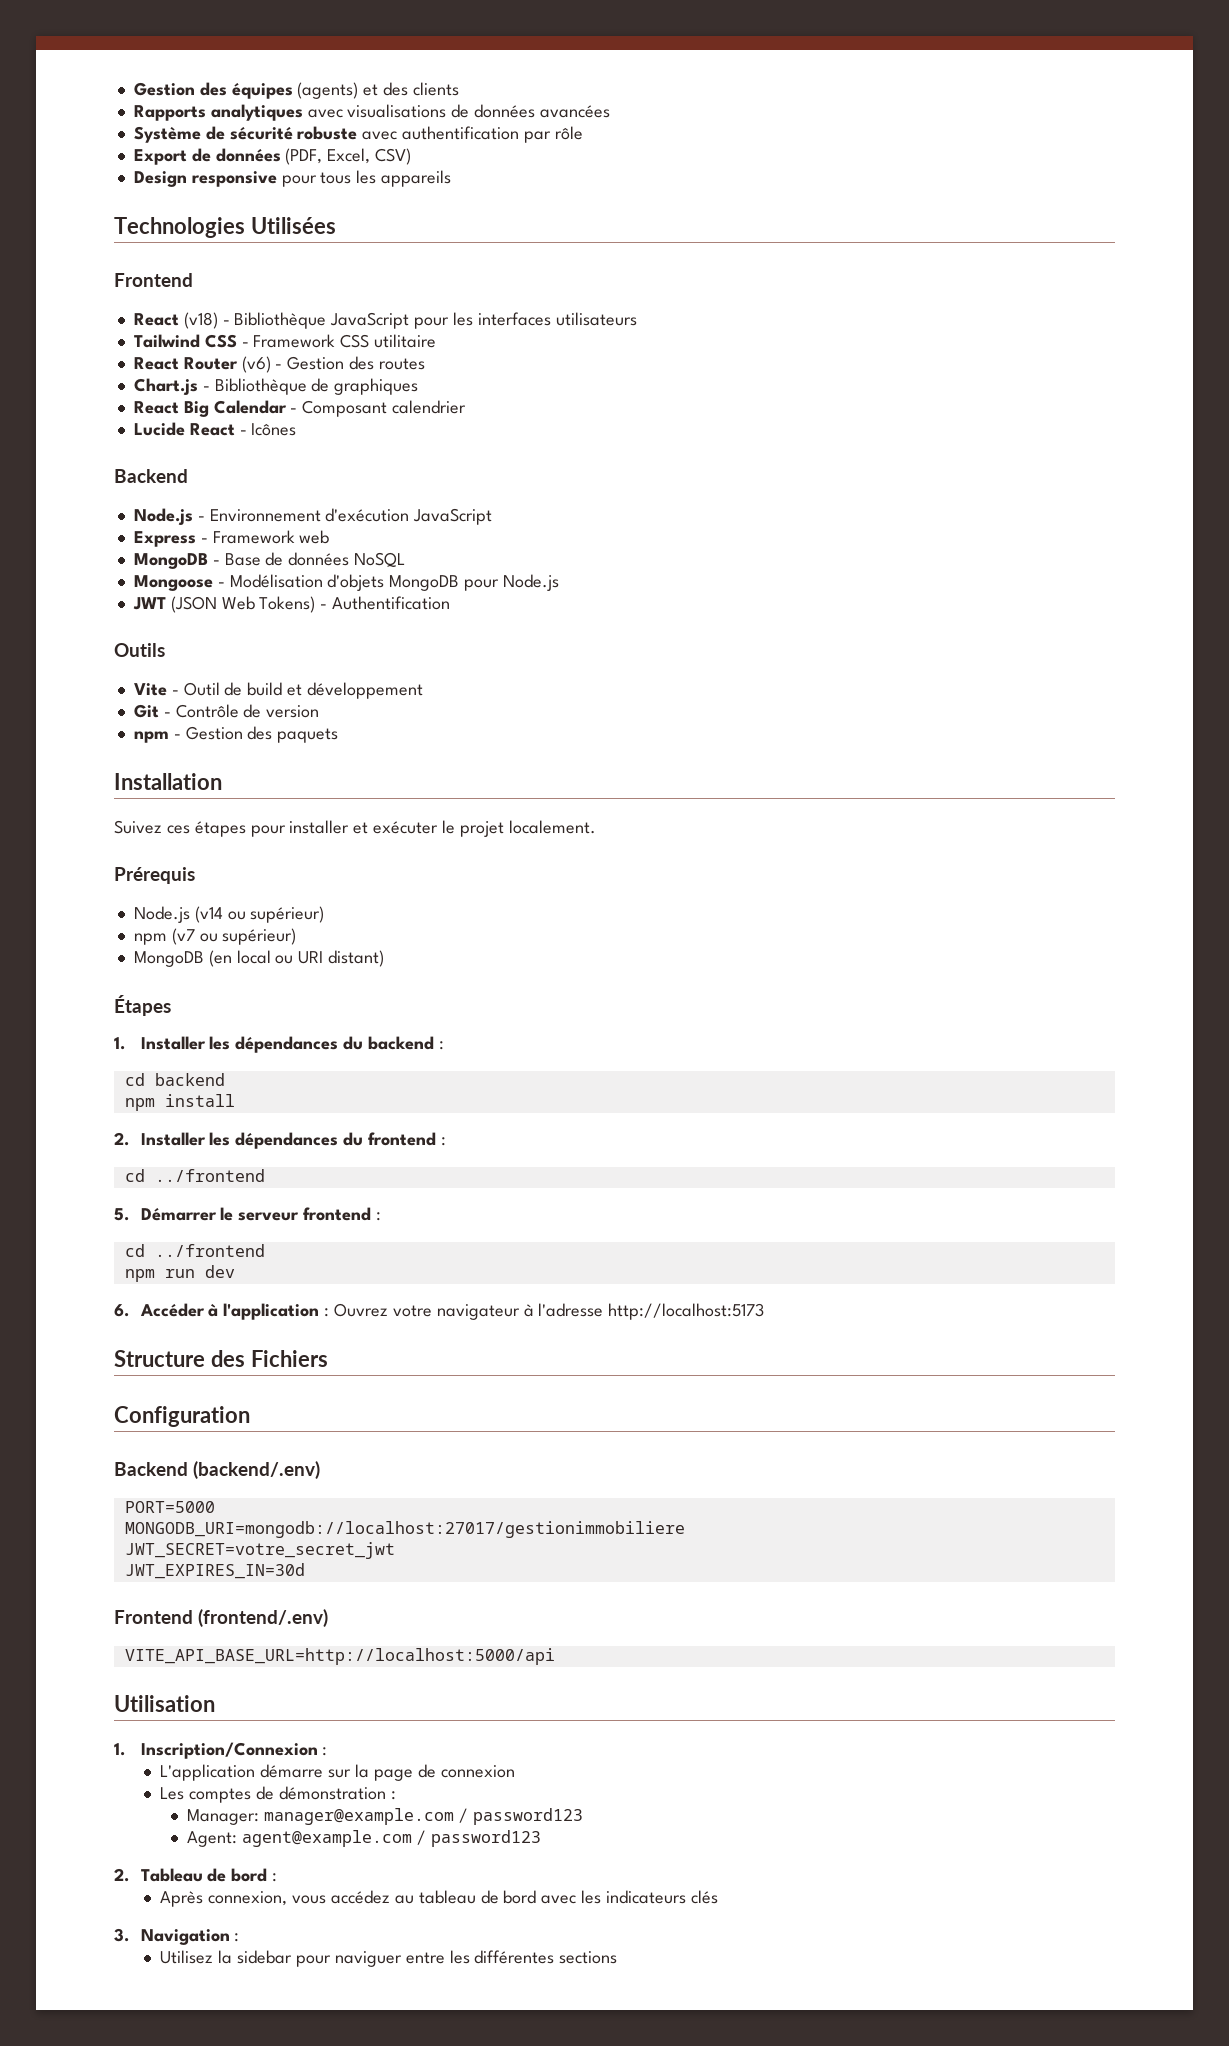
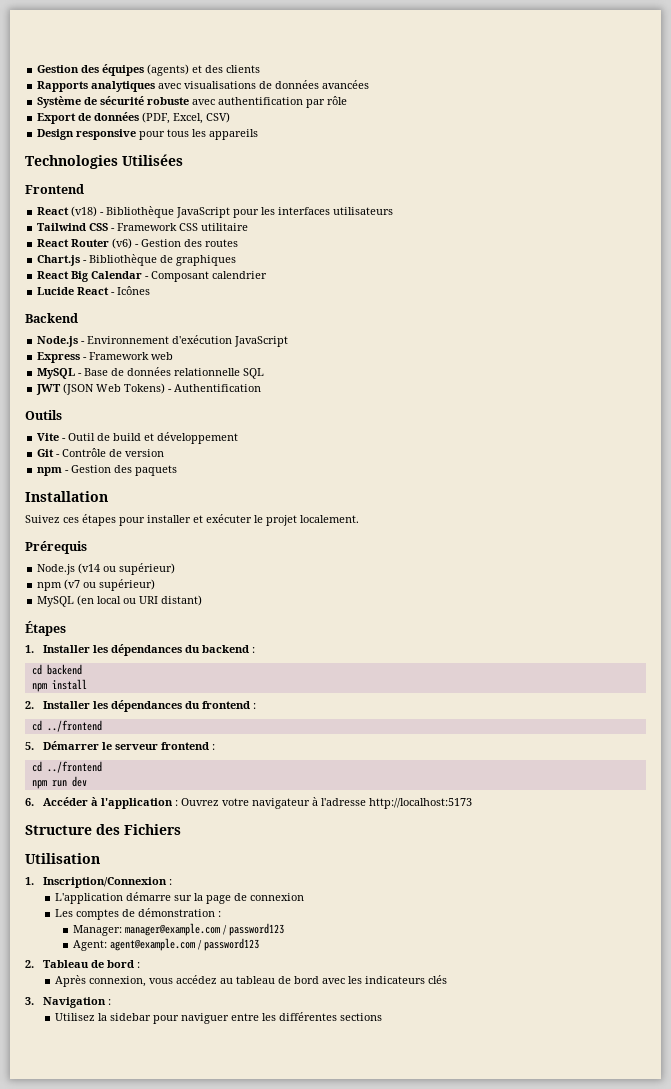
[133,553,208,569] MongoDB -> [37,368,76,379] MySQL
[354,552,406,567] [133,574,559,591] NoSQL // Mongoose - Modélisation d'objets MongoDB pour Node.js -> [174,368,265,379] relationnelle SQL
[133,951,204,967] MongoDB -> [37,596,75,607] MySQL
[114,1406,250,1427] [114,1461,321,1479] [124,1501,215,1513] [124,1521,685,1538] [124,1542,395,1559] [124,1563,305,1579] [114,1609,329,1627] [124,1648,555,1665] // Configuration // Backend (backend/.env) // PORT=5000 // MONGODB_URI=mongodb://localhost:27017/gestionimmobiliere // JWT_SECRET=votre_secret_jwt // JWT_EXPIRES_IN=30d // Frontend (frontend/.env) // VITE_API_BASE_URL=http://localhost:5000/api -> (181, 829) none

